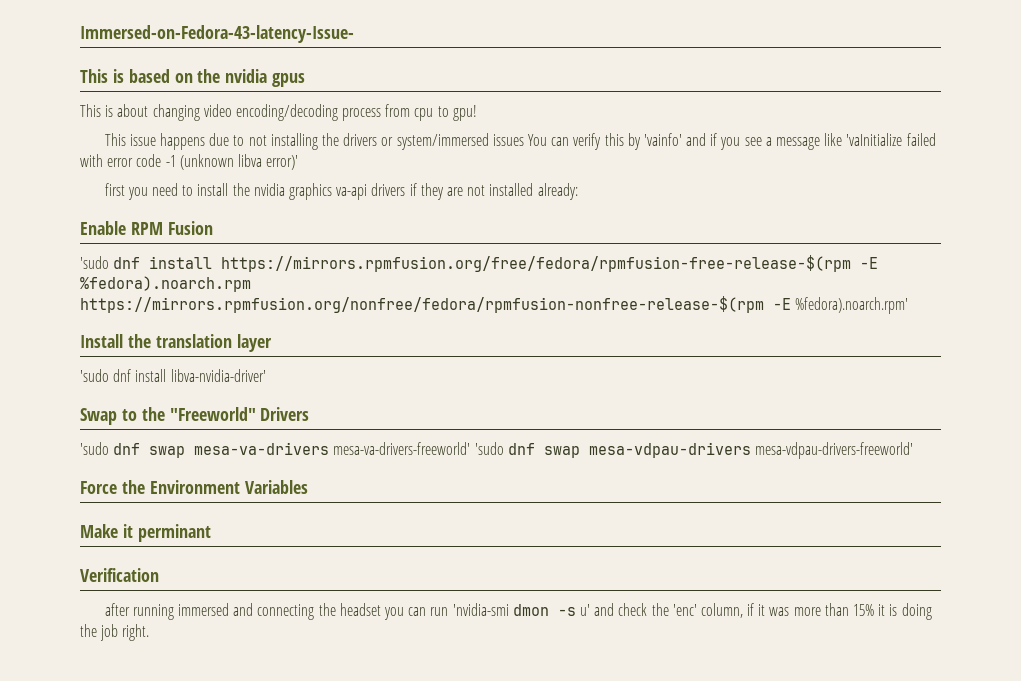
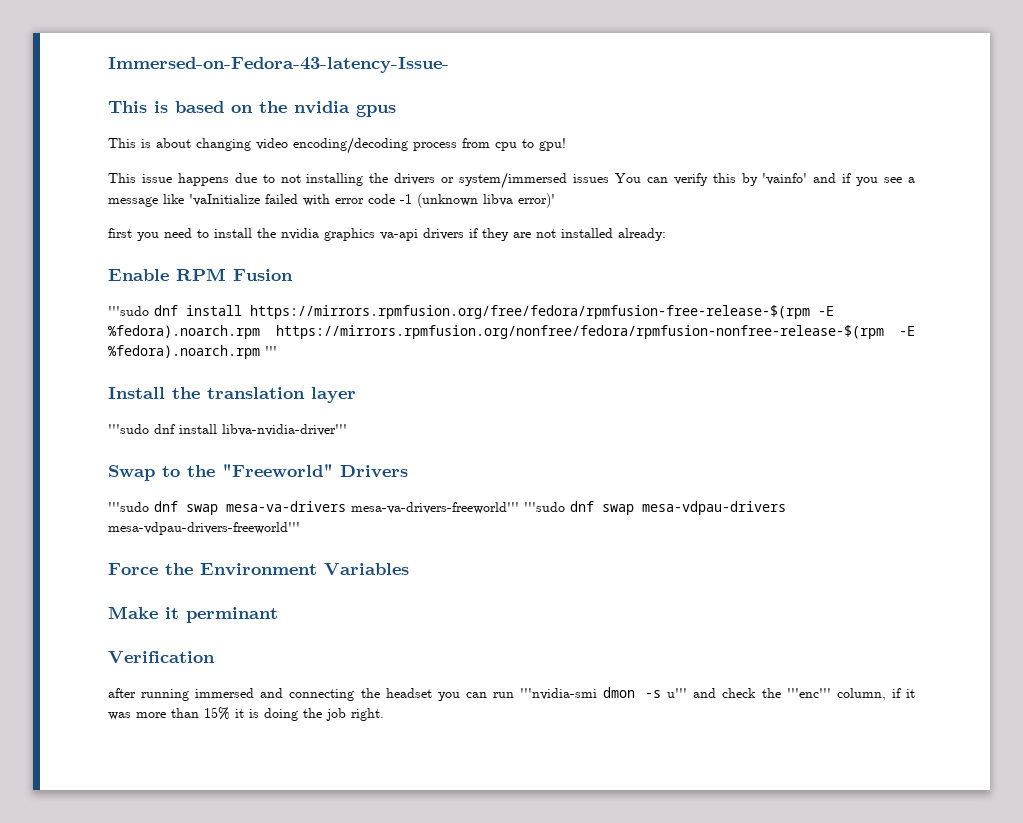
[80,256,109,269] 'sudo -> [108,306,149,316] '''sudo
[795,297,909,314] %fedora).noarch.rpm' -> [108,345,277,359] %fedora).noarch.rpm '''
[80,369,266,382] 'sudo dnf install libva-nvidia-driver' -> [108,424,347,436] '''sudo dnf install libva-nvidia-driver'''
[80,442,109,455] 'sudo -> [108,502,149,512] '''sudo
[333,442,504,455] mesa-va-drivers-freeworld' 'sudo -> [351,502,565,514] mesa-va-drivers-freeworld''' '''sudo
[754,442,913,459] mesa-vdpau-drivers-freeworld' -> [108,522,300,535] mesa-vdpau-drivers-freeworld'''
[452,603,509,616] 'nvidia-smi -> [520,688,598,700] '''nvidia-smi
[579,604,590,616] u' -> [667,688,688,698] u'''
[672,604,697,616] 'enc' -> [786,688,831,698] '''enc'''

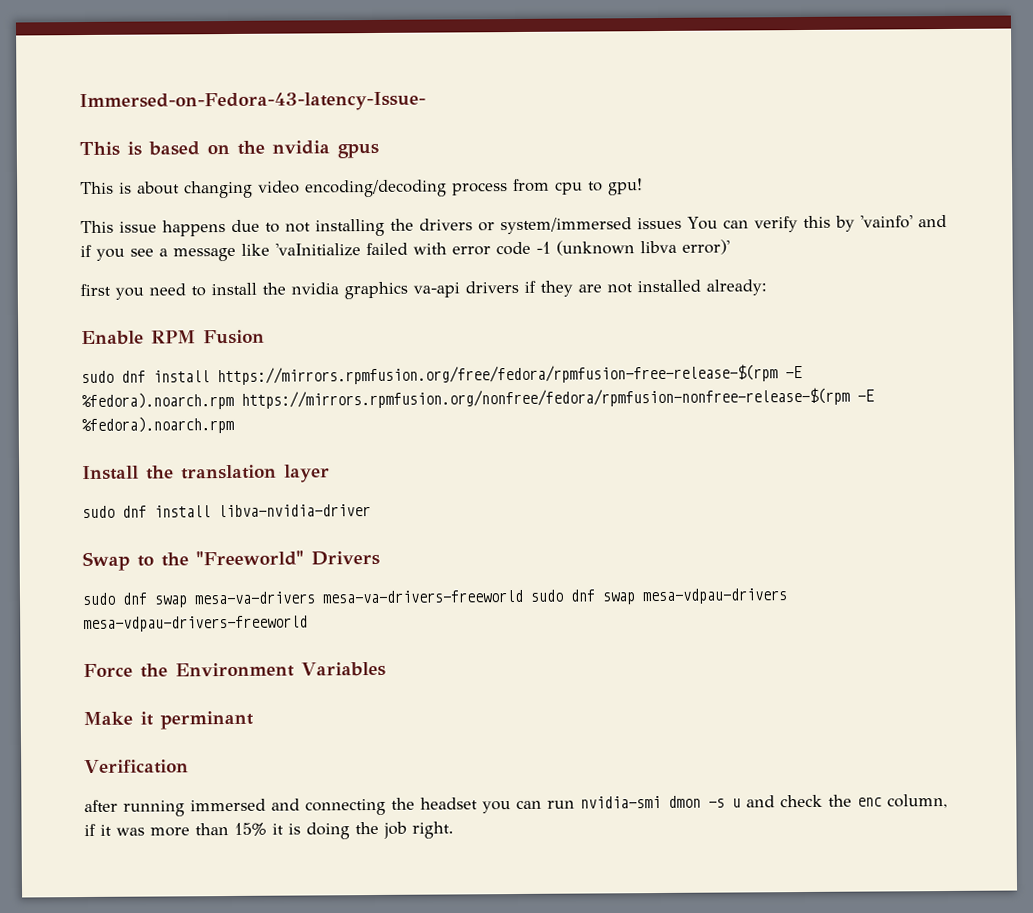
[108,306,149,316] '''sudo -> [81,370,114,384] sudo
[265,346,277,356] ''' -> (234, 425) none
[108,424,347,436] '''sudo dnf install libva-nvidia-driver''' -> [82,504,371,519] sudo dnf install libva-nvidia-driver
[108,502,149,512] '''sudo -> [82,592,116,606] sudo
[351,502,565,514] mesa-va-drivers-freeworld''' '''sudo -> [322,589,564,604] mesa-va-drivers-freeworld sudo
[108,522,300,535] mesa-vdpau-drivers-freeworld''' -> [83,615,308,633] mesa-vdpau-drivers-freeworld
[520,688,598,700] '''nvidia-smi -> [580,796,661,809] nvidia-smi
[667,688,688,698] u''' -> [732,798,741,808] u
[786,688,831,698] '''enc''' -> [857,797,882,807] enc

